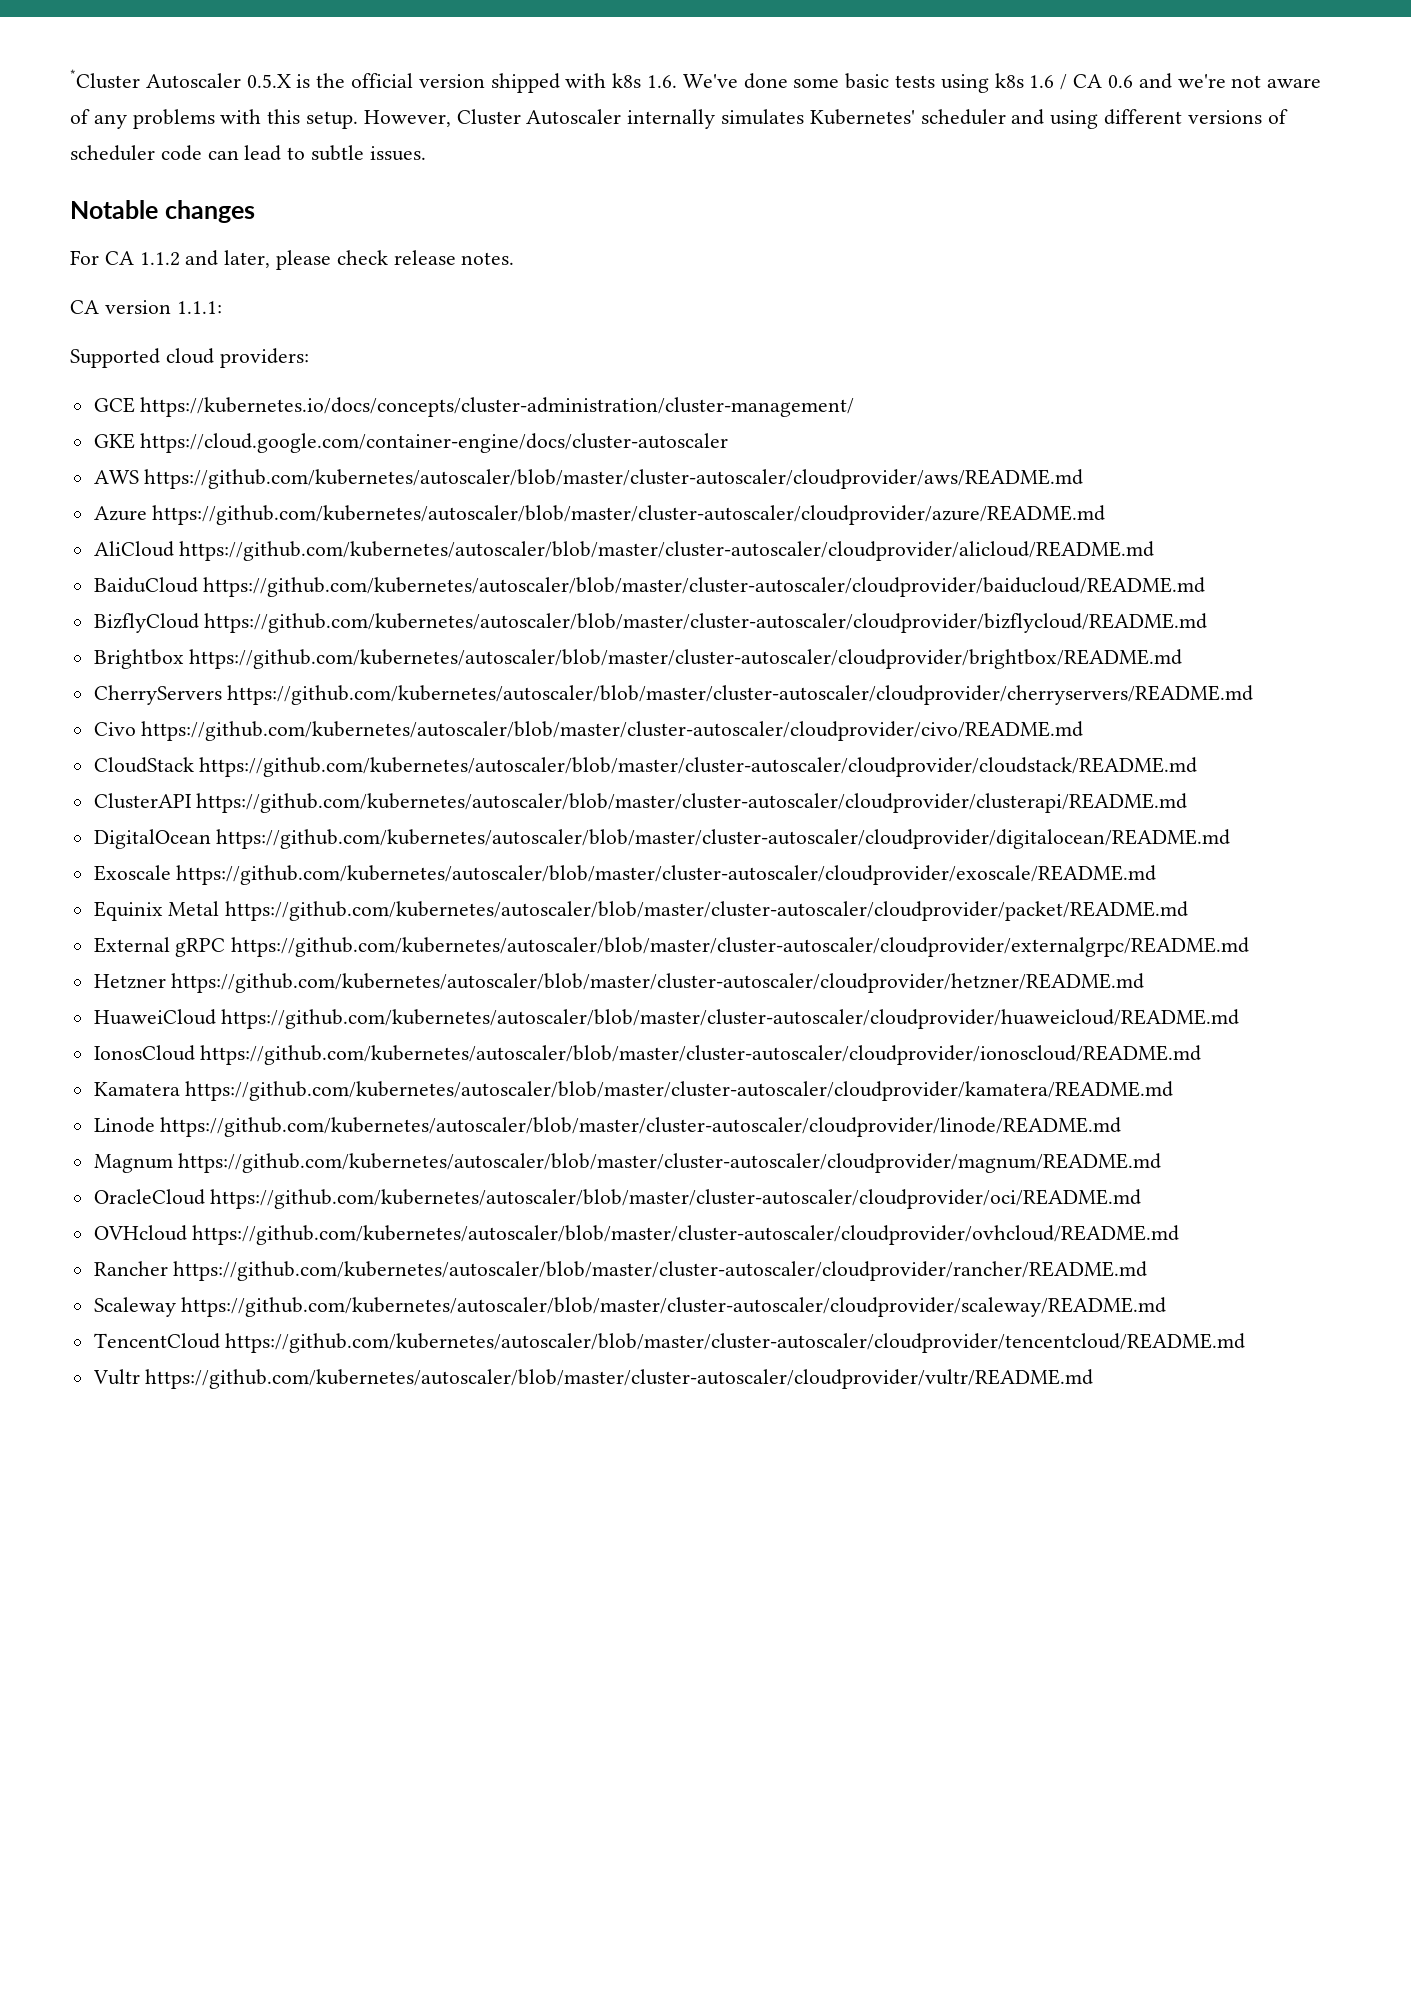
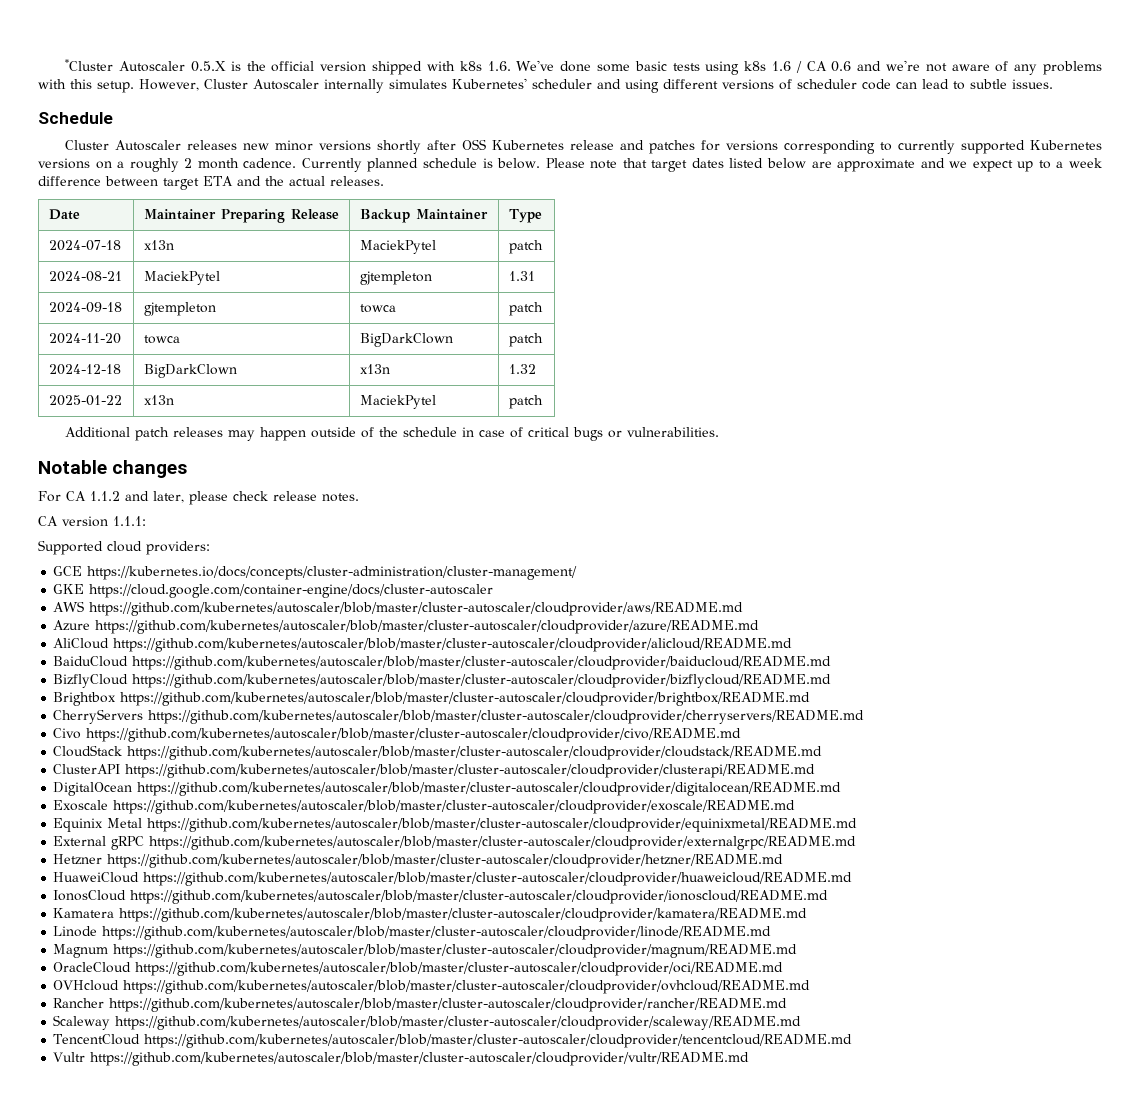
(426, 153) none -> [38,112,113,124] [65,139,1103,154] [38,158,1102,172] [38,176,384,190] [48,209,80,220] [143,209,339,223] [359,209,488,223] [508,209,542,223] [48,240,121,251] [143,240,174,250] [359,240,436,254] [508,240,543,254] [48,271,122,282] [143,271,220,285] [359,271,432,285] [508,271,535,281] [48,302,122,313] [143,302,216,316] [359,304,396,313] [508,302,543,316] [48,333,121,344] [143,335,180,344] [359,333,453,347] [508,333,543,347] [48,364,121,375] [143,364,237,378] [359,364,390,374] [508,364,536,374] [48,395,122,406] [143,395,174,405] [359,395,436,409] [508,395,543,409] [65,427,720,441] // Schedule // Cluster Autoscaler releases new minor versions shortly after OSS Kubernetes release and patches for versions corresponding to currently supported Kubernetes versions on a roughly 2 month cadence. Currently planned schedule is below. Please note that target dates listed below are approximate and we expect up to a week difference between target ETA and the actual releases. // Date | Maintainer Preparing Release | Backup Maintainer | Type // 2024-07-18 | x13n | MaciekPytel | patch // 2024-08-21 | MaciekPytel | gjtempleton | 1.31 // 2024-09-18 | gjtempleton | towca | patch // 2024-11-20 | towca | BigDarkClown | patch // 2024-12-18 | BigDarkClown | x13n | 1.32 // 2025-01-22 | x13n | MaciekPytel | patch // Additional patch releases may happen outside of the schedule in case of critical bugs or vulnerabilities.
[225,901,1189,921] https://github.com/kubernetes/autoscaler/blob/master/cluster-autoscaler/cloudprovider/packet/README.md -> [147,818,858,832] https://github.com/kubernetes/autoscaler/blob/master/cluster-autoscaler/cloudprovider/equinixmetal/README.md

